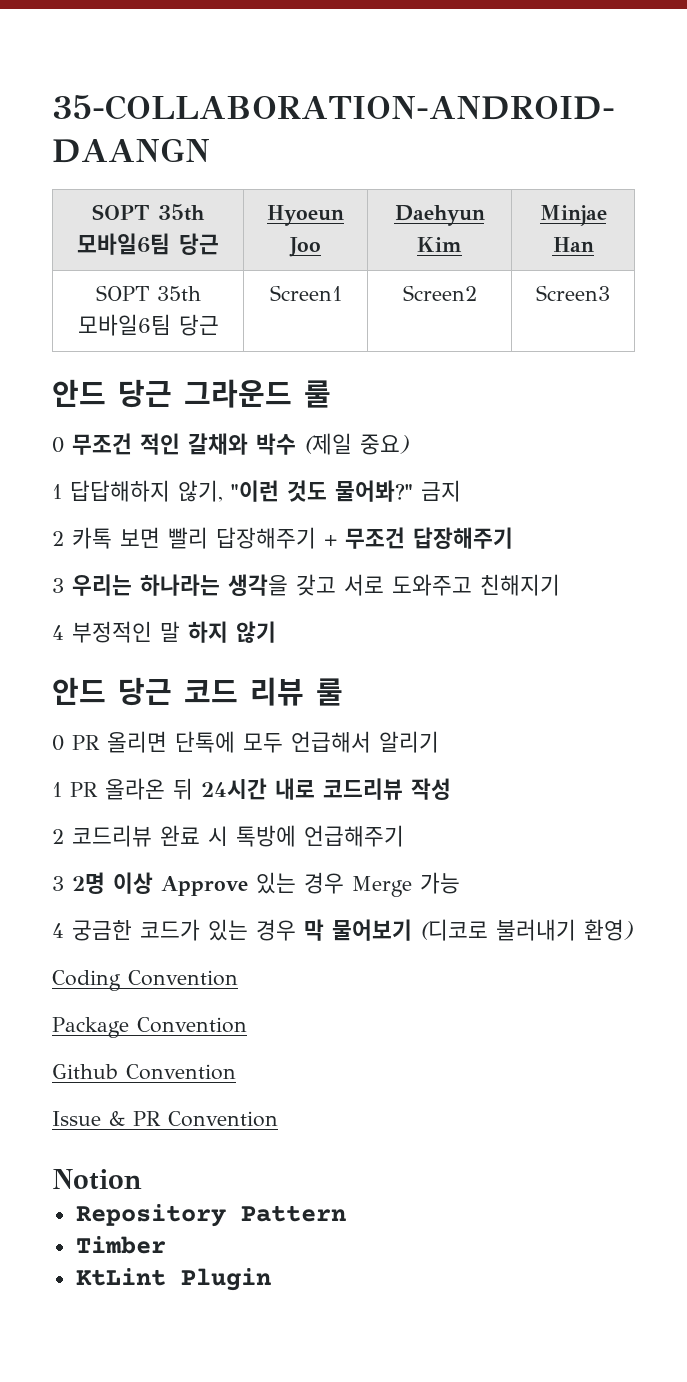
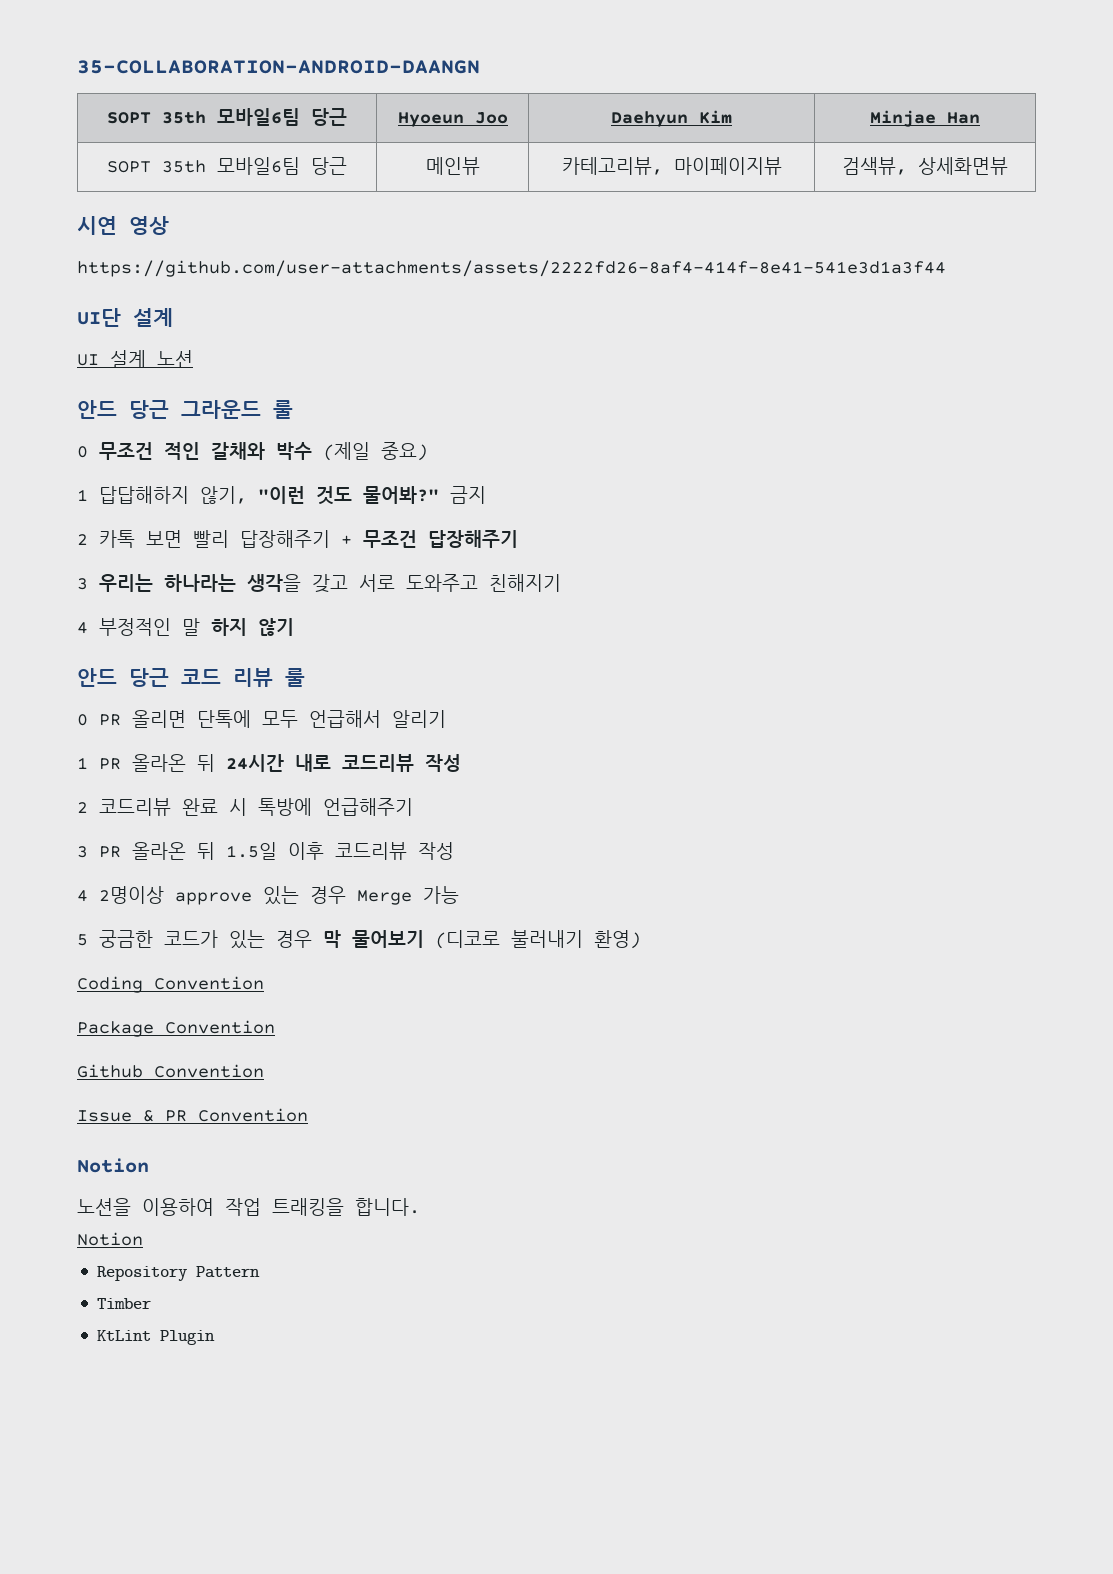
[269,285,342,301] [402,285,477,301] [536,285,610,301] Screen1 | Screen2 | Screen3 -> [425,157,480,175] [561,157,782,175] [842,157,1008,175] [77,216,169,235] [77,260,946,277] [77,308,173,327] [77,350,193,368] 메인뷰 | 카테고리뷰, 마이페이지뷰 | 검색뷰, 상세화면뷰 // 시연 영상 // https://github.com/user-attachments/assets/2222fd26-8af4-414f-8e41-541e3d1a3f44 // UI단 설계 // UI 설계 노션
[72,872,248,896] 2명 이상 Approve -> [99,842,454,860] [77,886,252,905] PR 올라온 뒤 1.5일 이후 코드리뷰 작성 // 4 2명이상 approve
[52,923,64,938] 4 -> [77,934,88,946] 5
(142, 1179) none -> [77,1198,420,1216] [77,1232,143,1246] // 노션을 이용하여 작업 트래킹을 합니다. // Notion

